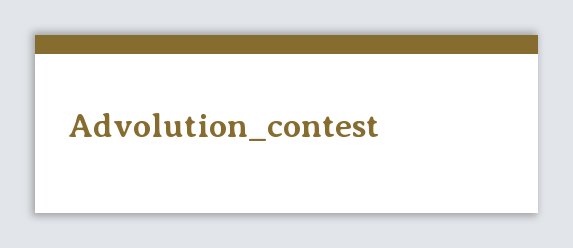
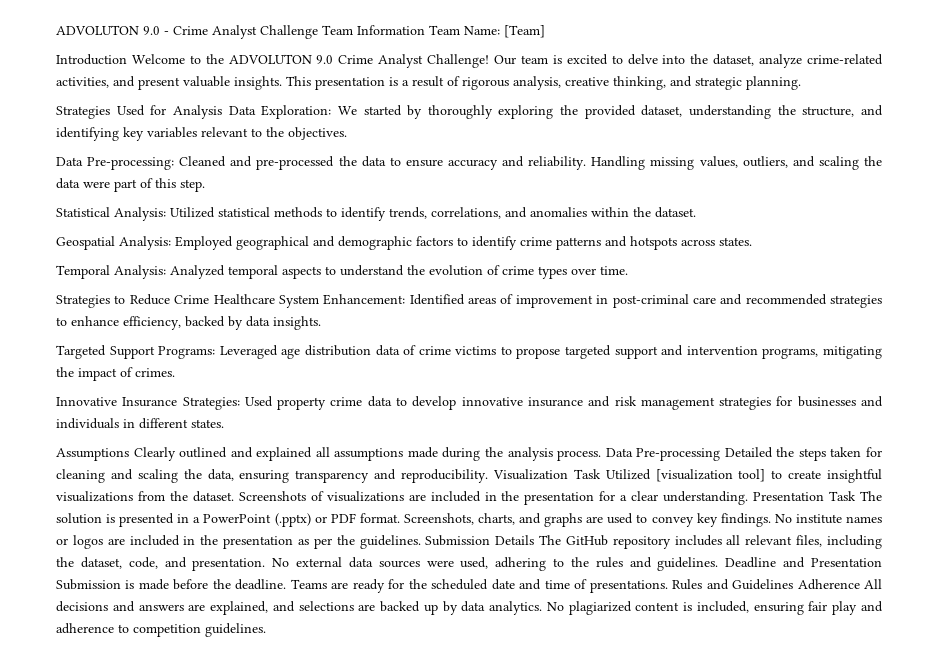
[68,113,379,141] Advolution_contest -> [56,25,545,39] [56,54,884,68] [56,76,801,90] [56,105,883,119] [56,127,347,141] [56,156,882,170] [56,178,205,192] [56,207,696,221] [56,236,752,250] [56,265,628,279] [56,294,882,308] [56,316,321,330] [56,345,883,359] [56,367,175,381] [56,396,883,410] [56,418,224,429] [56,447,882,461] [56,469,882,483] [56,491,883,505] [56,513,883,527] [56,535,883,549] [56,557,883,571] [56,579,883,593] [56,601,884,615] [56,623,266,637] ADVOLUTON 9.0 - Crime Analyst Challenge Team Information Team Name: [Team] // Introduction Welcome to the ADVOLUTON 9.0 Crime Analyst Challenge! Our team is excited to delve into the dataset, analyze crime-related activities, and present valuable insights. This presentation is a result of rigorous analysis, creative thinking, and strategic planning. // Strategies Used for Analysis Data Exploration: We started by thoroughly exploring the provided dataset, understanding the structure, and identifying key variables relevant to the objectives. // Data Pre-processing: Cleaned and pre-processed the data to ensure accuracy and reliability. Handling missing values, outliers, and scaling the data were part of this step. // Statistical Analysis: Utilized statistical methods to identify trends, correlations, and anomalies within the dataset. // Geospatial Analysis: Employed geographical and demographic factors to identify crime patterns and hotspots across states. // Temporal Analysis: Analyzed temporal aspects to understand the evolution of crime types over time. // Strategies to Reduce Crime Healthcare System Enhancement: Identified areas of improvement in post-criminal care and recommended strategies to enhance efficiency, backed by data insights. // Targeted Support Programs: Leveraged age distribution data of crime victims to propose targeted support and intervention programs, mitigating the impact of crimes. // Innovative Insurance Strategies: Used property crime data to develop innovative insurance and risk management strategies for businesses and individuals in different states. // Assumptions Clearly outlined and explained all assumptions made during the analysis process. Data Pre-processing Detailed the steps taken for cleaning and scaling the data, ensuring transparency and reproducibility. Visualization Task Utilized [visualization tool] to create insightful visualizations from the dataset. Screenshots of visualizations are included in the presentation for a clear understanding. Presentation Task The solution is presented in a PowerPoint (.pptx) or PDF format. Screenshots, charts, and graphs are used to convey key findings. No institute names or logos are included in the presentation as per the guidelines. Submission Details The GitHub repository includes all relevant files, including the dataset, code, and presentation. No external data sources were used, adhering to the rules and guidelines. Deadline and Presentation Submission is made before the deadline. Teams are ready for the scheduled date and time of presentations. Rules and Guidelines Adherence All decisions and answers are explained, and selections are backed up by data analytics. No plagiarized content is included, ensuring fair play and adherence to competition guidelines.

